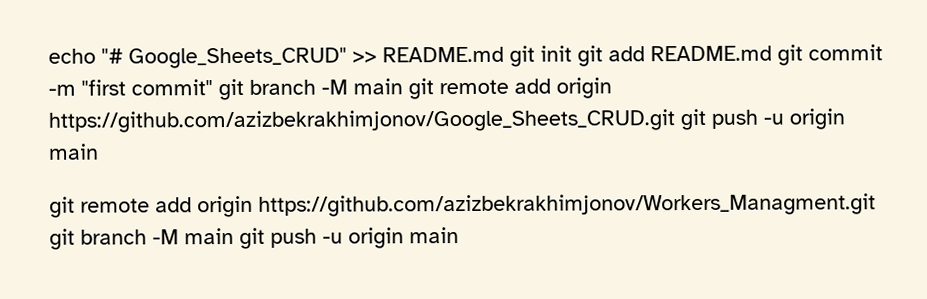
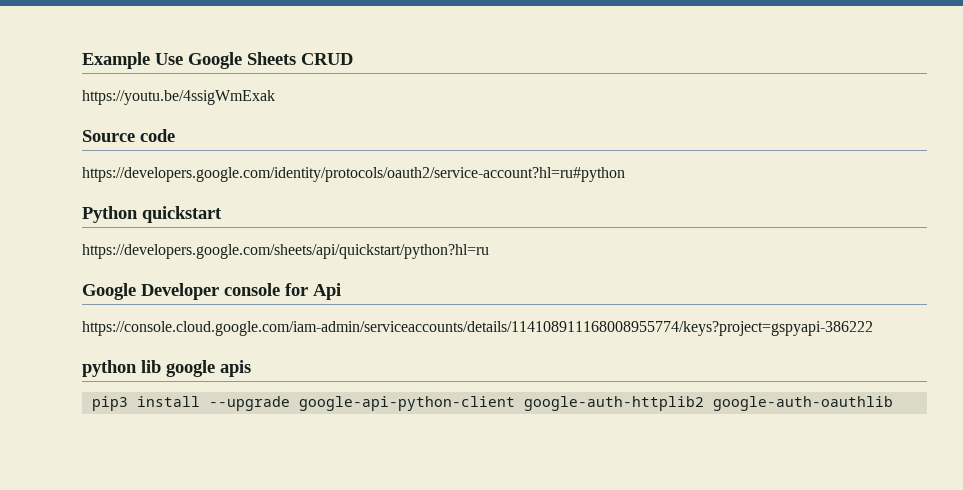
[48,44,883,69] [48,77,612,101] [48,108,845,133] [48,143,99,160] [49,193,876,218] [49,227,459,250] echo "# Google_Sheets_CRUD" >> README.md git init git add README.md git commit -m "first commit" git branch -M main git remote add origin https://github.com/azizbekrakhimjonov/Google_Sheets_CRUD.git git push -u origin main // git remote add origin https://github.com/azizbekrakhimjonov/Workers_Managment.git git branch -M main git push -u origin main -> [82,52,353,69] [82,90,275,105] [82,129,175,142] [82,167,625,182] [82,206,222,223] [82,244,489,259] [82,283,341,300] [82,321,873,336] [82,360,251,377] [91,396,893,411] Example Use Google Sheets CRUD // https://youtu.be/4ssigWmExak // Source code // https://developers.google.com/identity/protocols/oauth2/service-account?hl=ru#python // Python quickstart // https://developers.google.com/sheets/api/quickstart/python?hl=ru // Google Developer console for Api // https://console.cloud.google.com/iam-admin/serviceaccounts/details/114108911168008955774/keys?project=gspyapi-386222 // python lib google apis // pip3 install --upgrade google-api-python-client google-auth-httplib2 google-auth-oauthlib

